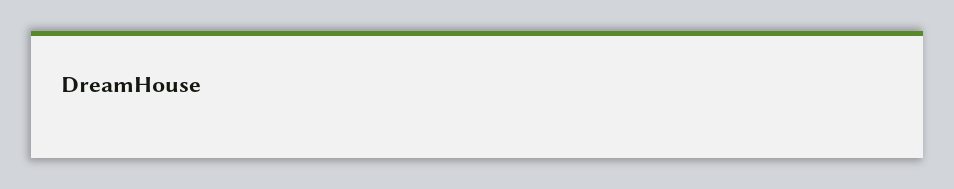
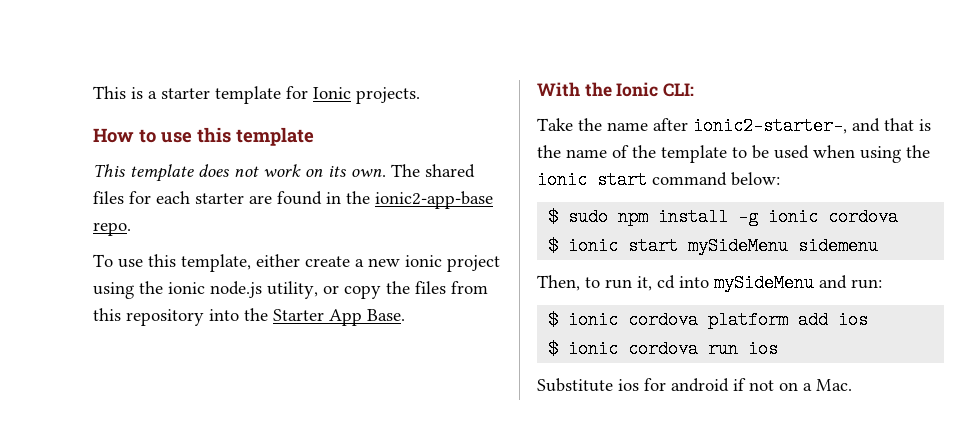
[61,77,201,93] DreamHouse -> [93,86,420,104] [93,127,314,146] [93,164,475,182] [93,191,493,209] [93,222,131,236] [93,254,500,272] [93,281,488,299] [93,308,405,326] [537,82,695,97] [537,117,931,135] [537,145,930,163] [537,171,780,189] [548,208,899,226] [548,237,879,255] [537,274,882,292] [548,311,869,329] [548,340,779,358] [537,378,852,392] This is a starter template for Ionic projects. // How to use this template // This template does not work on its own. The shared files for each starter are found in the ionic2-app-base repo. // To use this template, either create a new ionic project using the ionic node.js utility, or copy the files from this repository into the Starter App Base. // With the Ionic CLI: // Take the name after ionic2-starter-, and that is the name of the template to be used when using the ionic start command below: // $ sudo npm install -g ionic cordova // $ ionic start mySideMenu sidemenu // Then, to run it, cd into mySideMenu and run: // $ ionic cordova platform add ios // $ ionic cordova run ios // Substitute ios for android if not on a Mac.

